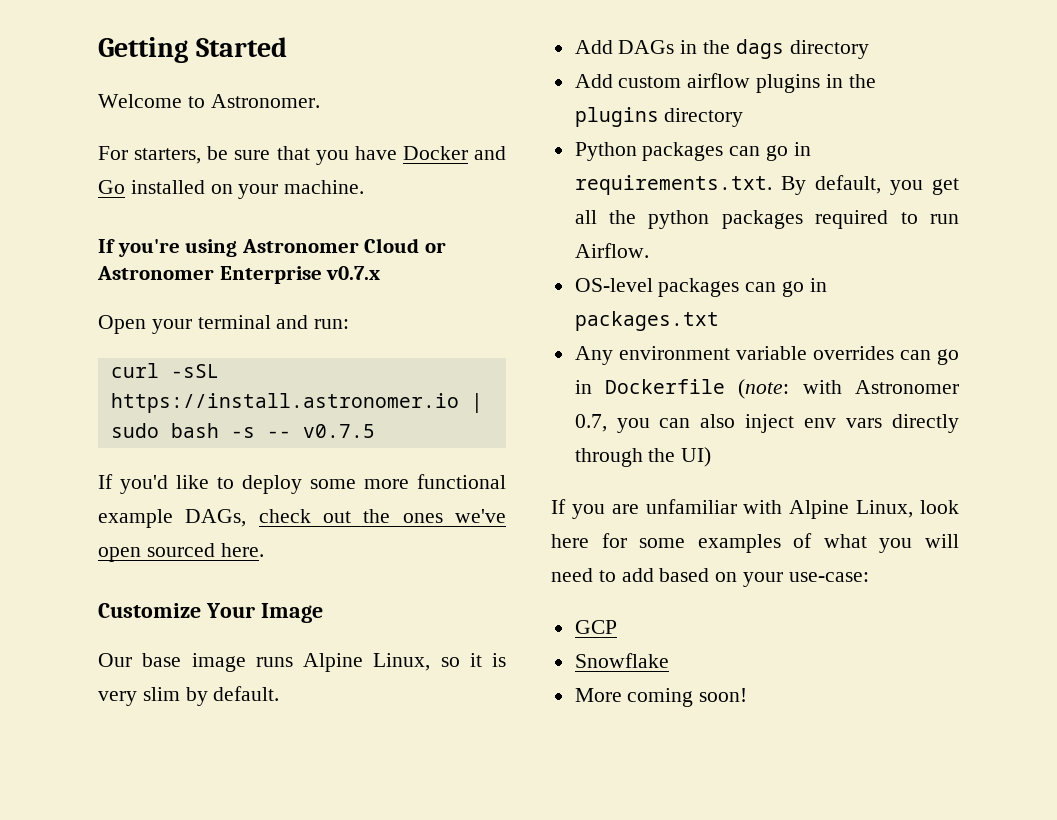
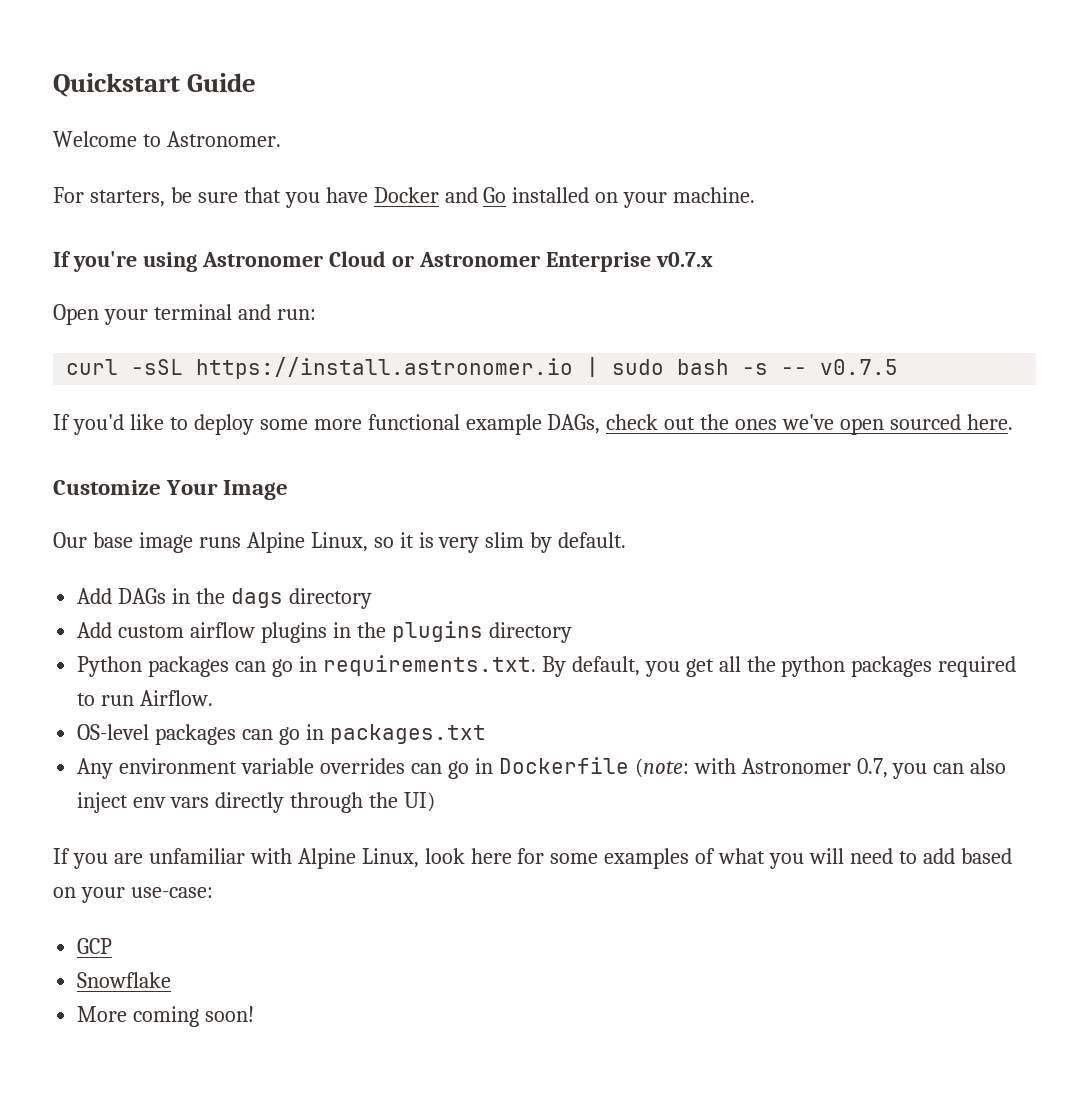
[98,37,287,63] Getting Started -> [53,73,257,97] Quickstart Guide

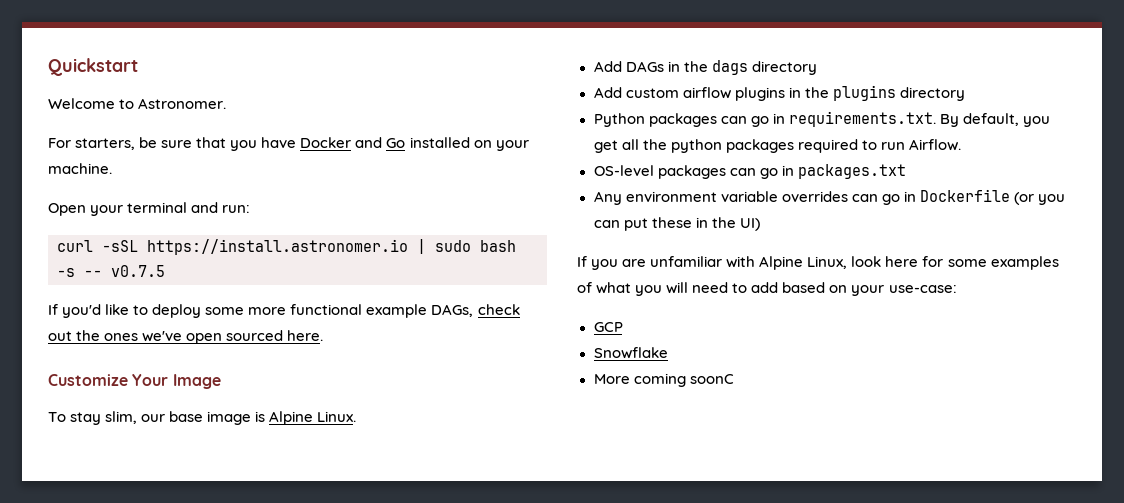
[187,73,257,92] Guide -> (138, 67) none
[53,251,713,272] // If you're using Astronomer Cloud or Astronomer Enterprise v0.7.x -> (112, 168) none
[53,532,627,553] Our base image runs Alpine Linux, so it is very slim by default. -> [48,411,357,425] To stay slim, our base image is Alpine Linux.
[634,758,1007,779] [77,792,363,813] (note: with Astronomer 0.7, you can also inject env vars directly through -> [1013,192,1065,205] [593,217,708,231] (or you can put these in
[205,1006,255,1022] soon! -> [689,374,734,384] soonC

